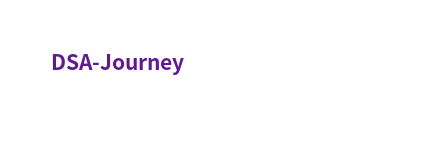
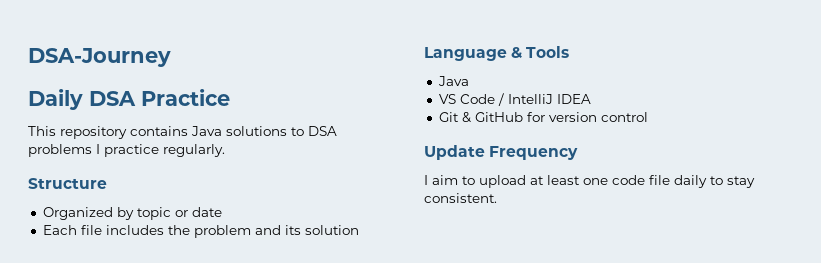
(184, 64) none -> [28,89,230,110] [28,126,337,139] [28,144,225,157] [28,178,107,189] [42,207,222,220] [42,225,359,238] [424,46,570,61] [437,76,469,86] [438,93,591,106] [438,112,648,123] [424,145,579,160] [424,175,755,188] [424,193,497,203] // Daily DSA Practice // This repository contains Java solutions to DSA problems I practice regularly. // Structure // Organized by topic or date // Each file includes the problem and its solution // Language & Tools // Java // VS Code / IntelliJ IDEA // Git & GitHub for version control // Update Frequency // I aim to upload at least one code file daily to stay consistent.

